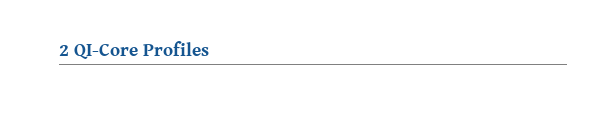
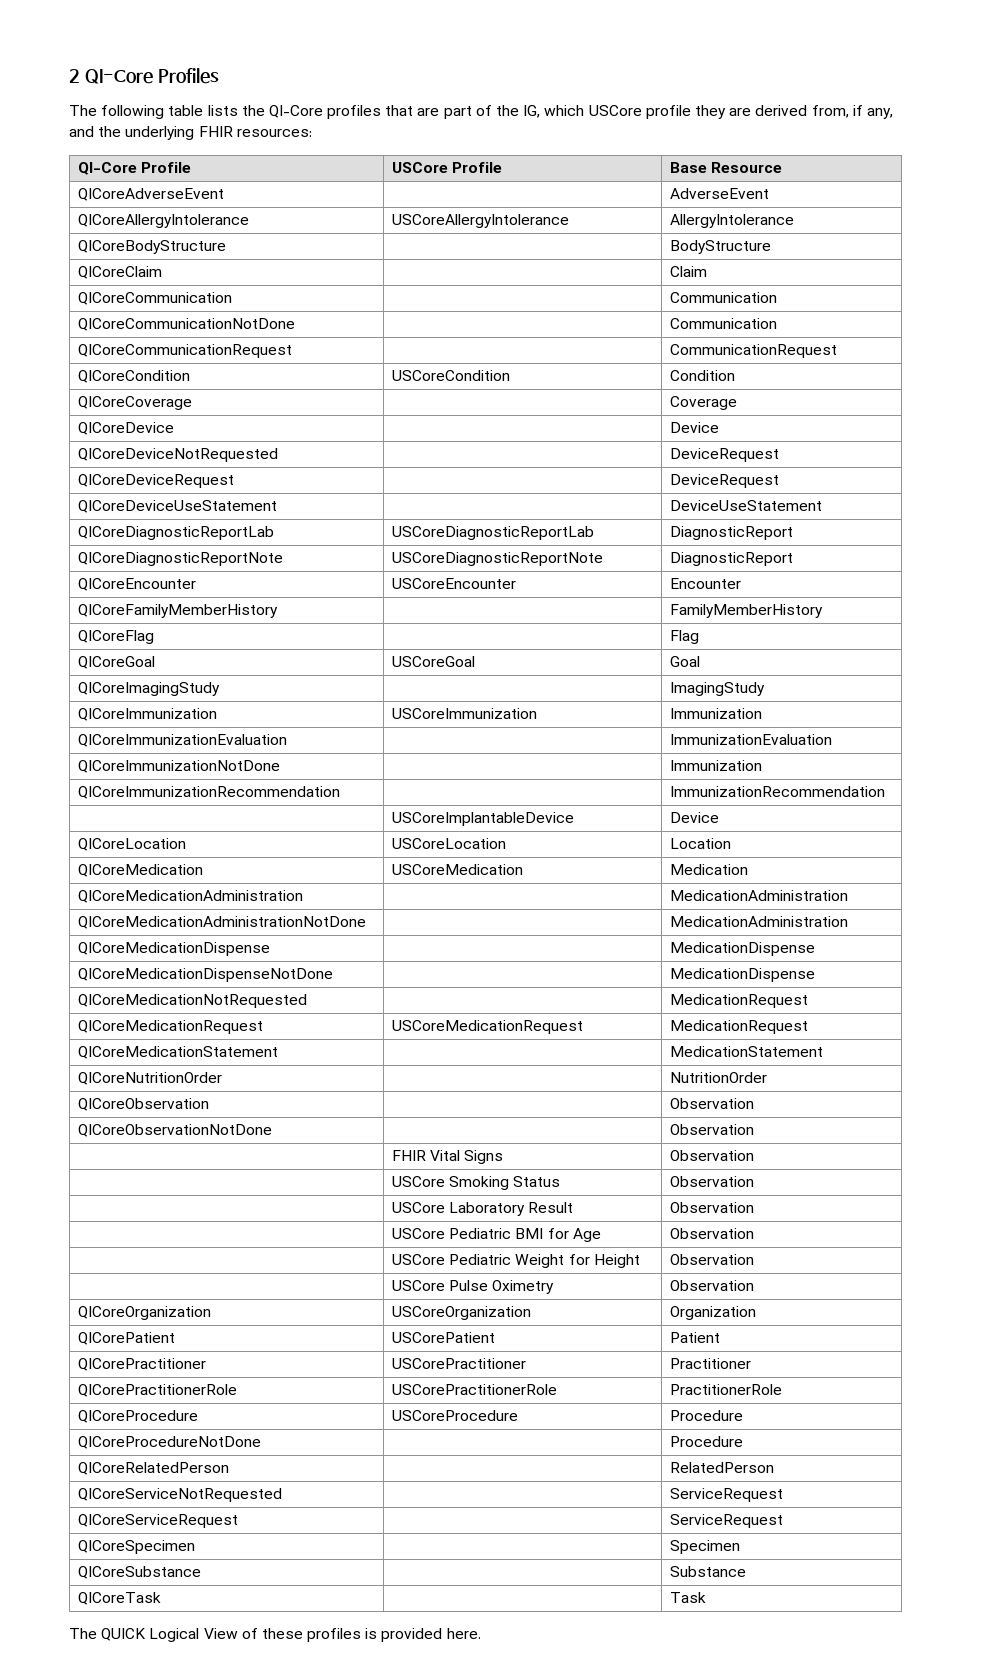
(209, 48) none -> [69,105,893,119] [69,126,312,140] [77,162,192,175] [391,162,503,173] [669,162,783,173] [77,188,224,201] [669,188,769,199] [77,214,249,228] [391,214,569,228] [669,214,794,228] [77,240,226,254] [669,240,771,254] [77,266,162,279] [669,266,707,277] [77,292,232,305] [669,292,777,303] [77,318,295,331] [669,318,777,329] [77,344,292,358] [669,344,837,358] [77,370,190,383] [391,370,510,381] [669,370,735,381] [77,396,192,410] [669,396,737,410] [77,422,174,435] [669,422,719,433] [77,448,278,462] [669,448,779,462] [77,474,234,488] [669,474,779,488] [77,500,277,513] [669,500,822,511] [77,526,274,540] [391,526,594,540] [669,526,793,540] [77,552,283,566] [391,552,603,566] [669,552,793,566] [77,578,196,591] [391,578,516,589] [669,578,741,589] [77,604,278,618] [669,604,823,618] [77,630,154,644] [669,630,699,644] [77,656,155,669] [391,656,475,667] [669,656,700,667] [77,682,220,696] [669,682,765,696] [77,708,217,721] [391,708,537,719] [669,708,762,719] [77,734,287,747] [669,734,832,745] [77,760,280,773] [669,760,762,771] [77,786,340,799] [669,786,885,797] [391,812,574,826] [669,812,719,823] [77,838,186,851] [391,838,506,849] [669,838,731,849] [77,864,203,877] [391,864,523,875] [669,864,748,875] [77,890,303,903] [669,890,848,901] [77,916,366,929] [669,916,848,927] [77,942,270,956] [669,942,815,956] [77,968,333,982] [669,968,815,982] [77,994,307,1008] [669,994,808,1008] [77,1020,263,1034] [391,1020,583,1034] [669,1020,808,1034] [77,1046,278,1059] [669,1046,823,1057] [77,1072,222,1085] [669,1072,767,1083] [77,1098,209,1111] [669,1098,754,1109] [77,1124,272,1137] [669,1124,754,1135] [391,1150,504,1164] [669,1150,754,1161] [391,1176,561,1190] [669,1176,754,1187] [391,1202,574,1216] [669,1202,754,1213] [391,1228,601,1242] [669,1228,754,1239] [391,1254,640,1268] [669,1254,754,1265] [391,1280,555,1294] [669,1280,754,1291] [77,1306,211,1320] [391,1306,531,1320] [669,1306,756,1320] [77,1332,175,1345] [391,1332,495,1343] [669,1332,720,1343] [77,1358,206,1371] [391,1358,526,1369] [669,1358,751,1369] [77,1384,237,1397] [391,1384,557,1395] [669,1384,782,1395] [77,1410,198,1423] [391,1410,518,1421] [669,1410,743,1421] [77,1436,261,1449] [669,1436,743,1447] [77,1462,229,1475] [669,1462,774,1473] [77,1488,282,1502] [669,1488,783,1502] [77,1514,238,1528] [669,1514,783,1528] [77,1540,195,1554] [669,1540,740,1554] [77,1566,201,1579] [669,1566,746,1577] [77,1592,161,1605] [669,1592,706,1603] [69,1628,481,1642] // The following table lists the QI-Core profiles that are part of the IG, which USCore profile they are derived from, if any, and the underlying FHIR resources: // QI-Core Profile | USCore Profile | Base Resource // QICoreAdverseEvent | | AdverseEvent // QICoreAllergyIntolerance | USCoreAllergyIntolerance | AllergyIntolerance // QICoreBodyStructure | | BodyStructure // QICoreClaim | | Claim // QICoreCommunication | | Communication // QICoreCommunicationNotDone | | Communication // QICoreCommunicationRequest | | CommunicationRequest // QICoreCondition | USCoreCondition | Condition // QICoreCoverage | | Coverage // QICoreDevice | | Device // QICoreDeviceNotRequested | | DeviceRequest // QICoreDeviceRequest | | DeviceRequest // QICoreDeviceUseStatement | | DeviceUseStatement // QICoreDiagnosticReportLab | USCoreDiagnosticReportLab | DiagnosticReport // QICoreDiagnosticReportNote | USCoreDiagnosticReportNote | DiagnosticReport // QICoreEncounter | USCoreEncounter | Encounter // QICoreFamilyMemberHistory | | FamilyMemberHistory // QICoreFlag | | Flag // QICoreGoal | USCoreGoal | Goal // QICoreImagingStudy | | ImagingStudy // QICoreImmunization | USCoreImmunization | Immunization // QICoreImmunizationEvaluation | | ImmunizationEvaluation // QICoreImmunizationNotDone | | Immunization // QICoreImmunizationRecommendation | | ImmunizationRecommendation // | USCoreImplantableDevice | Device // QICoreLocation | USCoreLocation | Location // QICoreMedication | USCoreMedication | Medication // QICoreMedicationAdministration | | MedicationAdministration // QICoreMedicationAdministrationNotDone | | MedicationAdministration // QICoreMedicationDispense | | MedicationDispense // QICoreMedicationDispenseNotDone | | MedicationDispense // QICoreMedicationNotRequested | | MedicationRequest // QICoreMedicationRequest | USCoreMedicationRequest | MedicationRequest // QICoreMedicationStatement | | MedicationStatement // QICoreNutritionOrder | | NutritionOrder // QICoreObservation | | Observation // QICoreObservationNotDone | | Observation // | FHIR Vital Signs | Observation // | USCore Smoking Status | Observation // | USCore Laboratory Result | Observation // | USCore Pediatric BMI for Age | Observation // | USCore Pediatric Weight for Height | Observation // | USCore Pulse Oximetry | Observation // QICoreOrganization | USCoreOrganization | Organization // QICorePatient | USCorePatient | Patient // QICorePractitioner | USCorePractitioner | Practitioner // QICorePractitionerRole | USCorePractitionerRole | PractitionerRole // QICoreProcedure | USCoreProcedure | Procedure // QICoreProcedureNotDone | | Procedure // QICoreRelatedPerson | | RelatedPerson // QICoreServiceNotRequested | | ServiceRequest // QICoreServiceRequest | | ServiceRequest // QICoreSpecimen | | Specimen // QICoreSubstance | | Substance // QICoreTask | | Task // The QUICK Logical View of these profiles is provided here.

